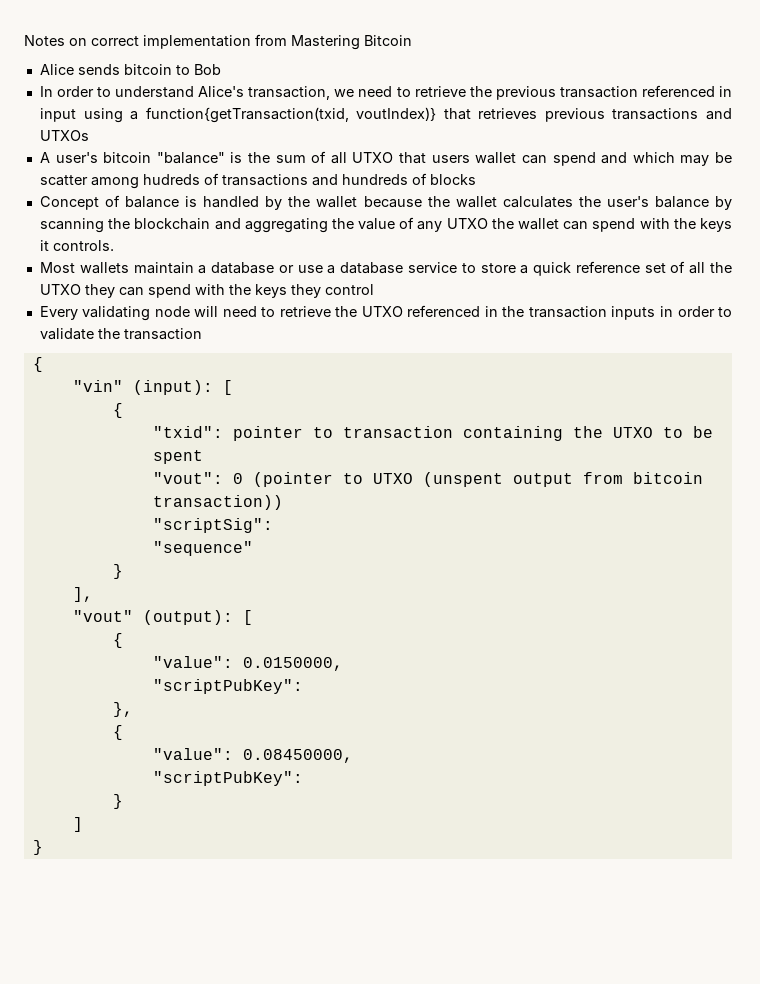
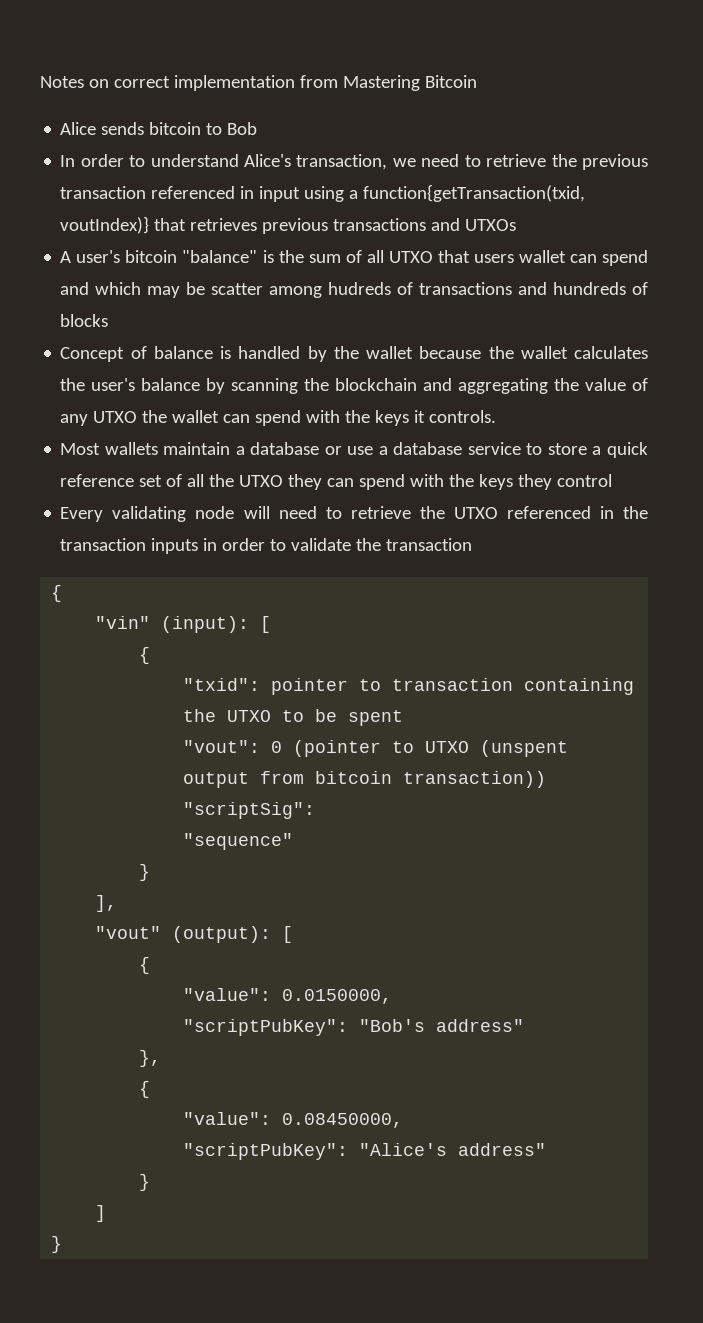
(303, 686) none -> [359,1019,525,1032] "Bob's address"
(303, 778) none -> [359,1143,547,1156] "Alice's address"

